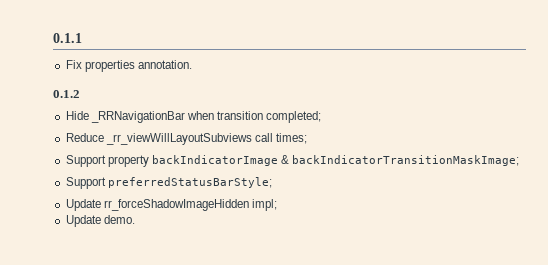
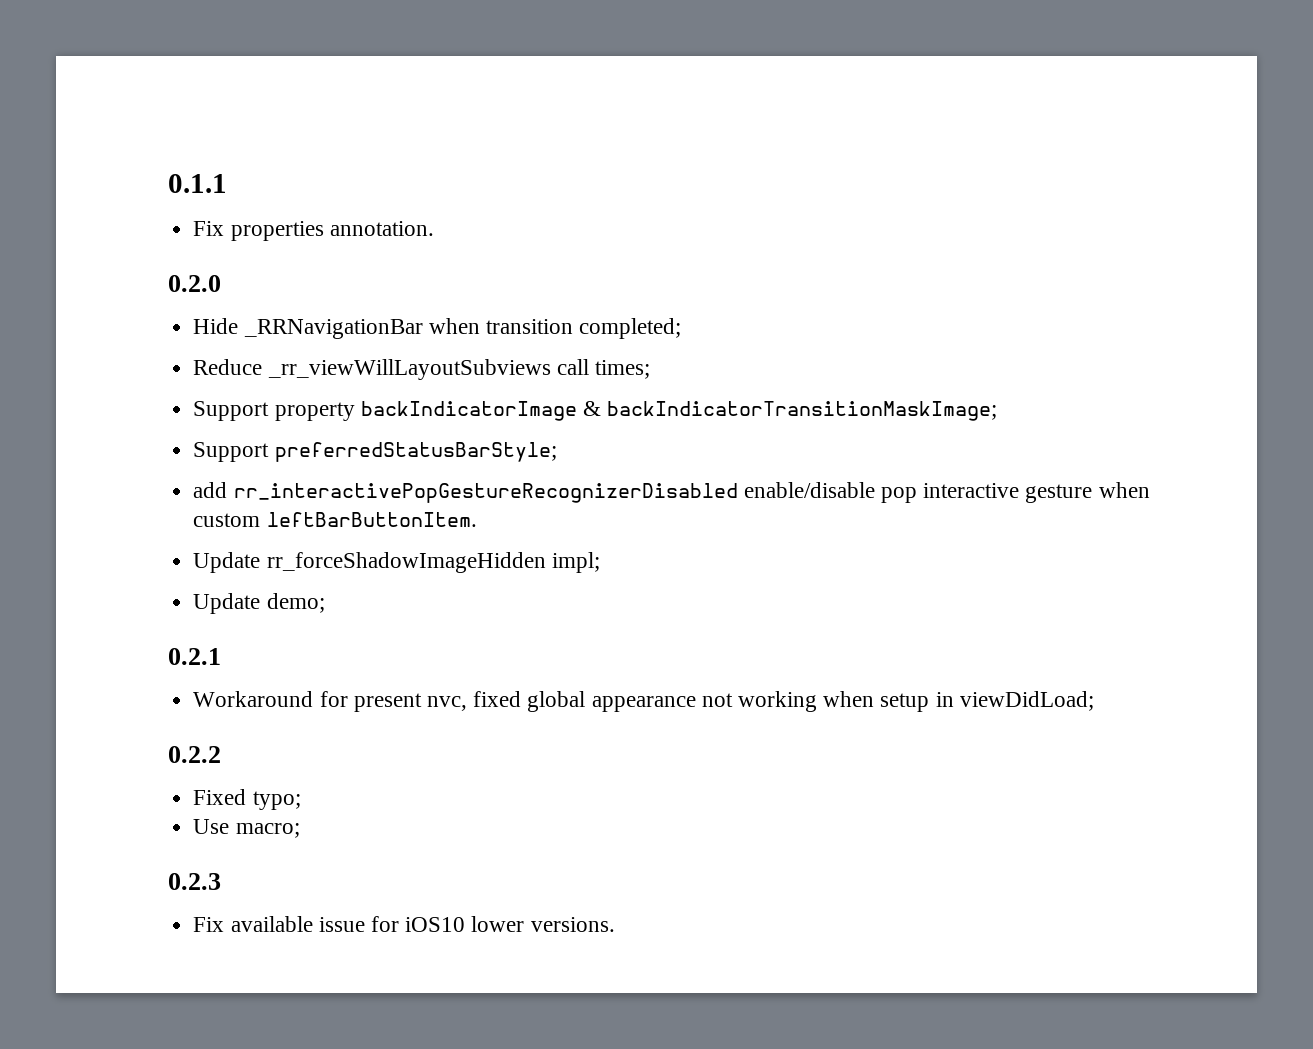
[53,90,80,98] 0.1.2 -> [168,275,221,292] 0.2.0
[65,199,277,211] [65,215,135,227] Update rr_forceShadowImageHidden impl; // Update demo. -> [193,482,1150,503] [193,512,477,527] [193,552,600,573] [193,593,325,614] [168,648,221,665] [193,691,1094,712] [168,746,221,763] [193,789,301,810] [193,819,300,838] [168,873,221,890] [193,916,615,932] add rr_interactivePopGestureRecognizerDisabled enable/disable pop interactive gesture when custom leftBarButtonItem. // Update rr_forceShadowImageHidden impl; // Update demo; // 0.2.1 // Workaround for present nvc, fixed global appearance not working when setup in viewDidLoad; // 0.2.2 // Fixed typo; // Use macro; // 0.2.3 // Fix available issue for iOS10 lower versions.

